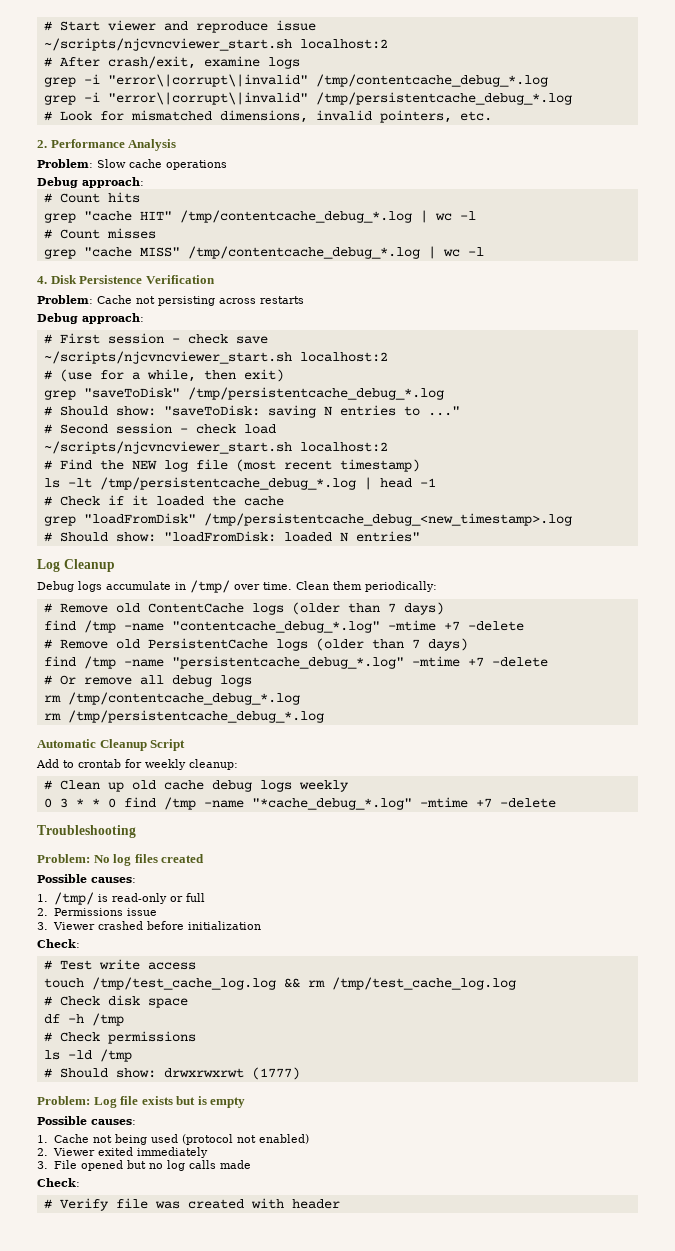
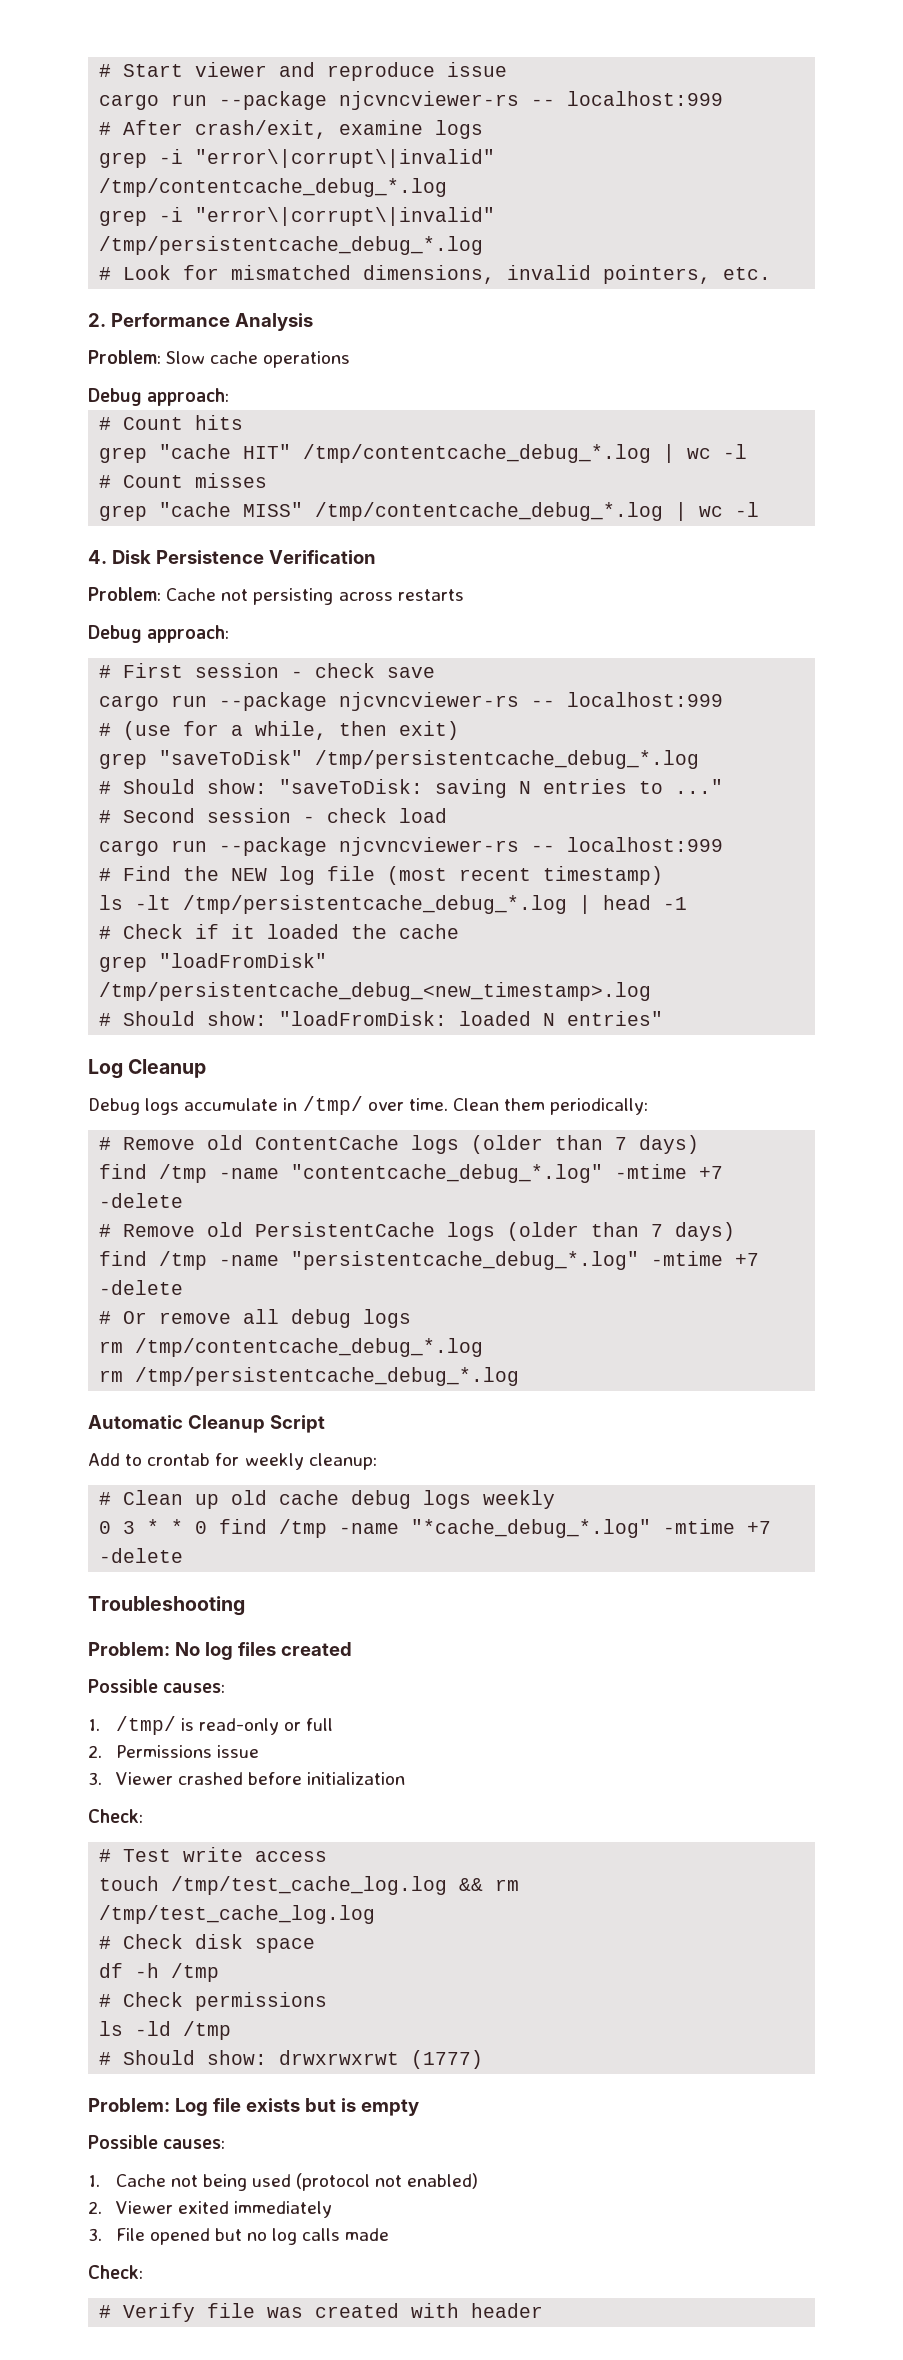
[43,38,388,51] ~/scripts/njcvncviewer_start.sh localhost:2 -> [99,91,724,110] cargo run --package njcvncviewer-rs -- localhost:999
[43,351,388,364] ~/scripts/njcvncviewer_start.sh localhost:2 -> [99,692,724,711] cargo run --package njcvncviewer-rs -- localhost:999
[43,441,388,454] ~/scripts/njcvncviewer_start.sh localhost:2 -> [99,837,724,856] cargo run --package njcvncviewer-rs -- localhost:999

